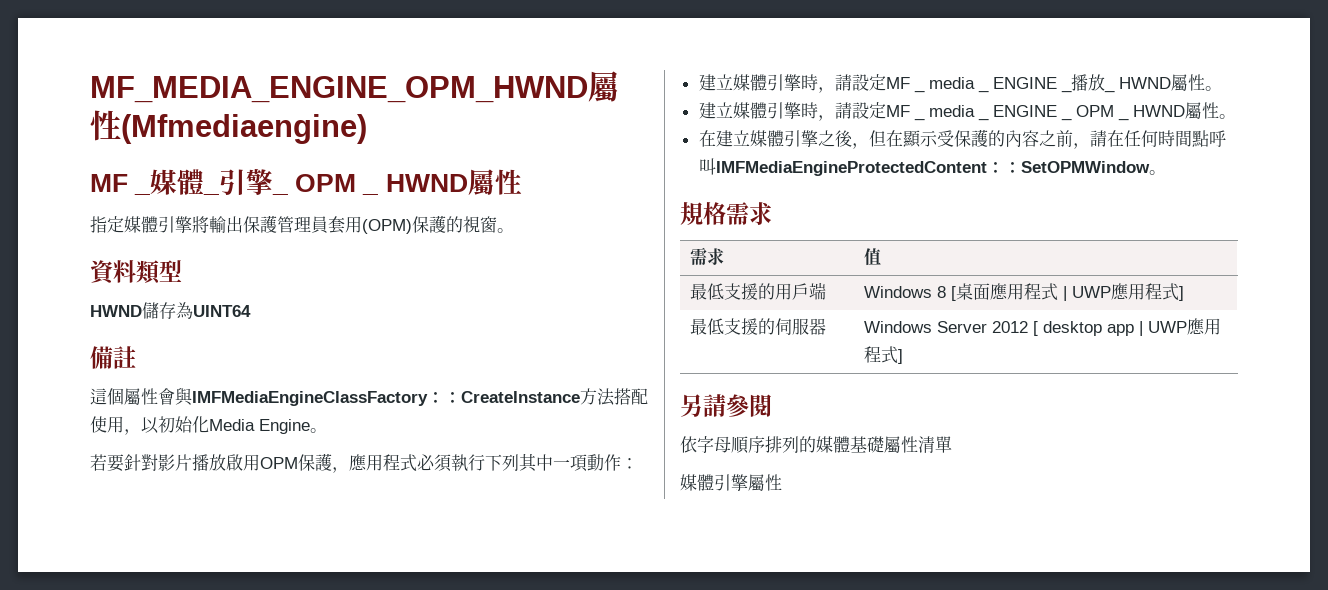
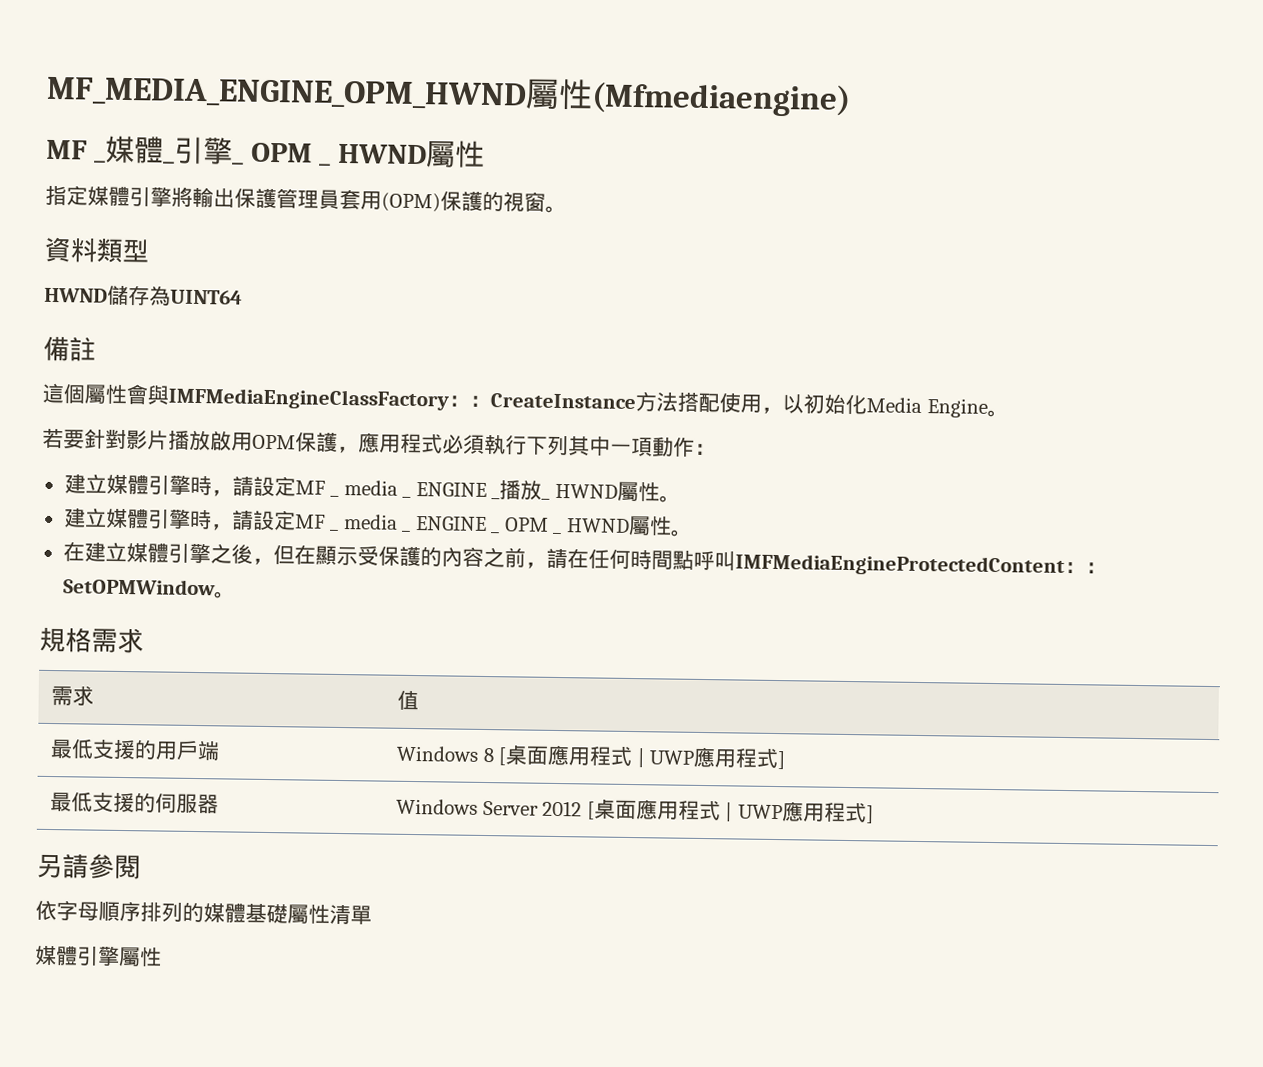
[1042,321,1134,336] desktop app -> [593,799,721,821] 桌面應用程式

